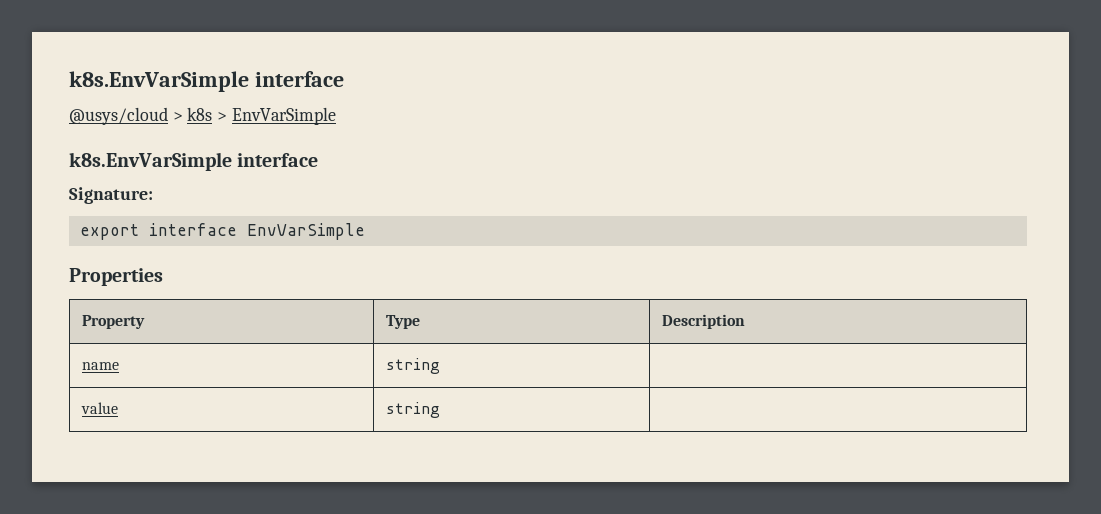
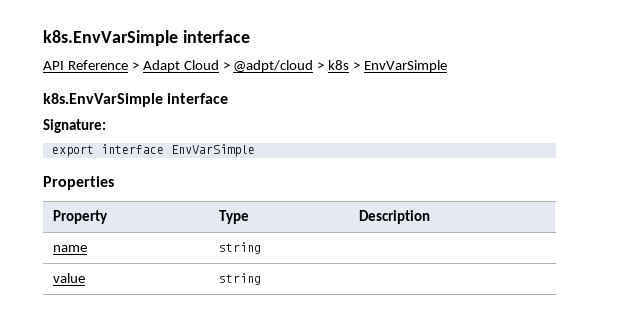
[69,71,344,92] [69,107,168,125] k8s.EnvVarSimple interface // @usys/cloud -> [43,30,250,46] [43,60,314,72] k8s.EnvVarSimple interface // API Reference > Adapt Cloud > @adpt/cloud

